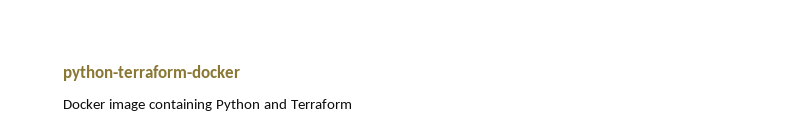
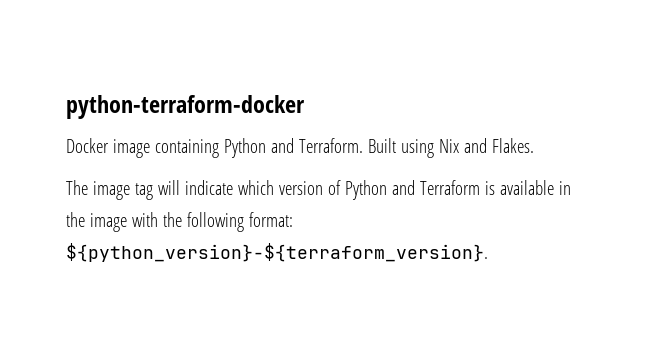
[290,99,352,109] Terraform -> [298,138,534,158] [66,180,571,200] [66,212,293,232] [66,243,488,262] Terraform. Built using Nix and Flakes. // The image tag will indicate which version of Python and Terraform is available in the image with the following format: ${python_version}-${terraform_version}.

